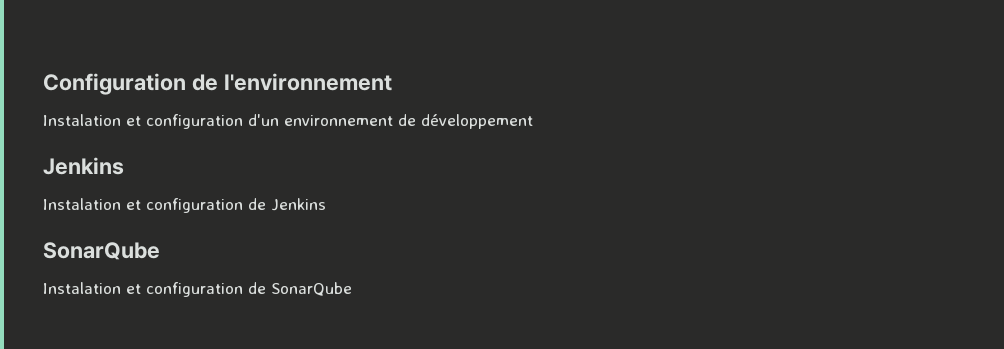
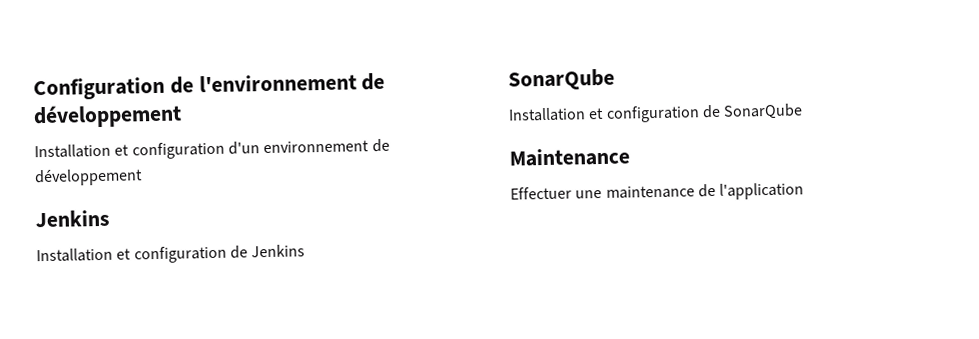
[43,114,121,126] // Instalation -> [361,72,386,91] [33,103,182,129] [34,143,111,159] de développement // Installation
[43,198,121,210] Instalation -> [36,247,113,263] Installation
[43,282,121,294] Instalation -> [508,107,586,122] Installation
(352, 289) none -> [509,147,630,167] [510,182,805,200] // Maintenance // Effectuer une maintenance de l'application

